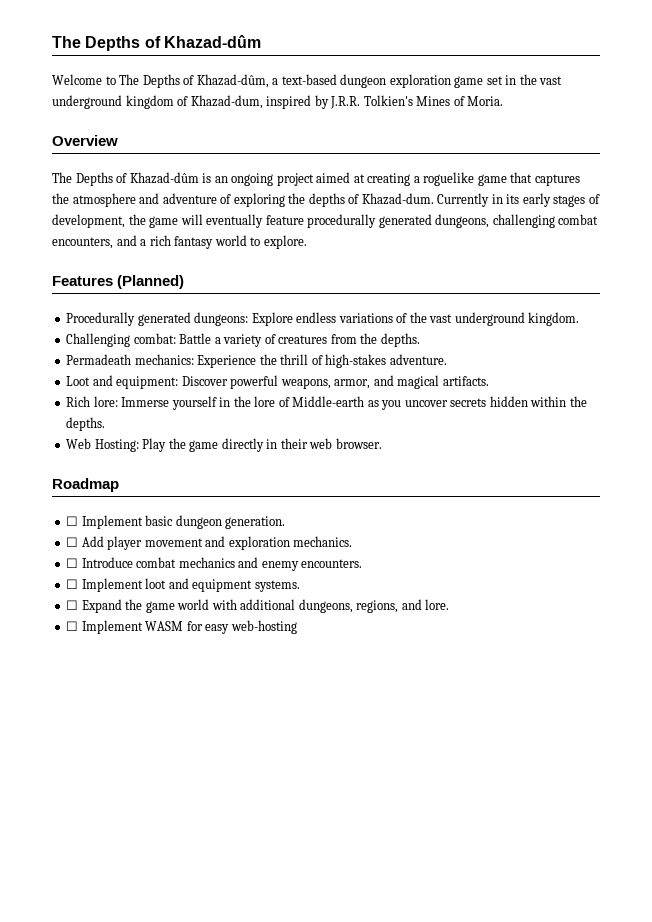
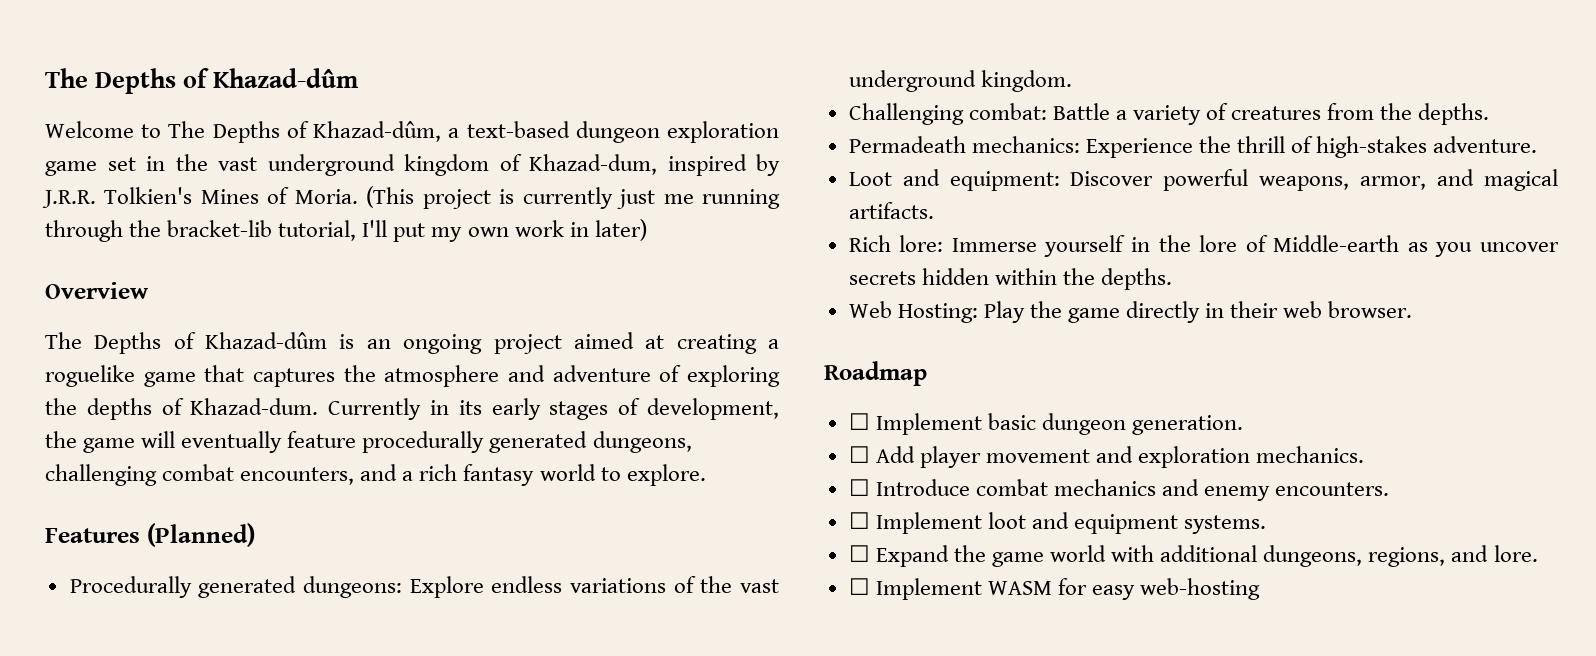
(504, 101) none -> [366,186,780,209] [45,219,647,242] (This project is currently just me running through the bracket-lib tutorial, I'll put my own work in later)

